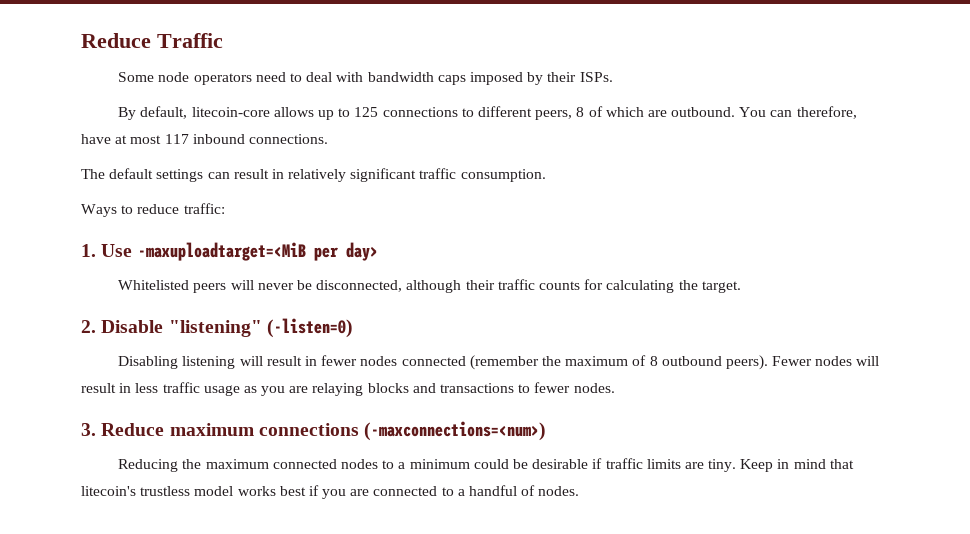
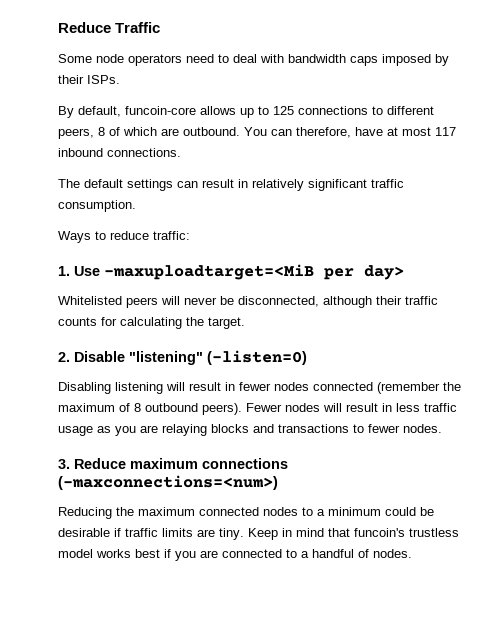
[191,107,270,117] litecoin-core -> [125,106,196,115] funcoin-core
[81,486,136,496] litecoin's -> [354,528,405,537] funcoin's

